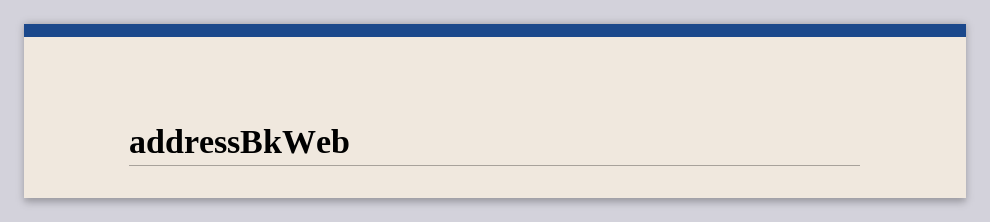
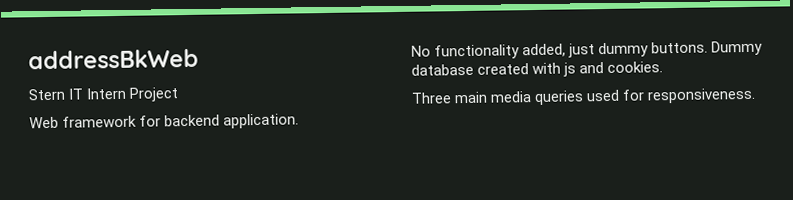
(350, 141) none -> [28,87,179,102] [29,113,300,129] [411,40,764,60] [411,61,664,77] [411,87,757,106] // Stern IT Intern Project // Web framework for backend application. // No functionality added, just dummy buttons. Dummy database created with js and cookies. // Three main media queries used for responsiveness.

